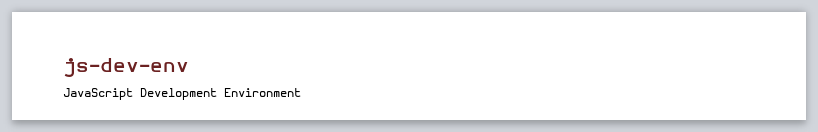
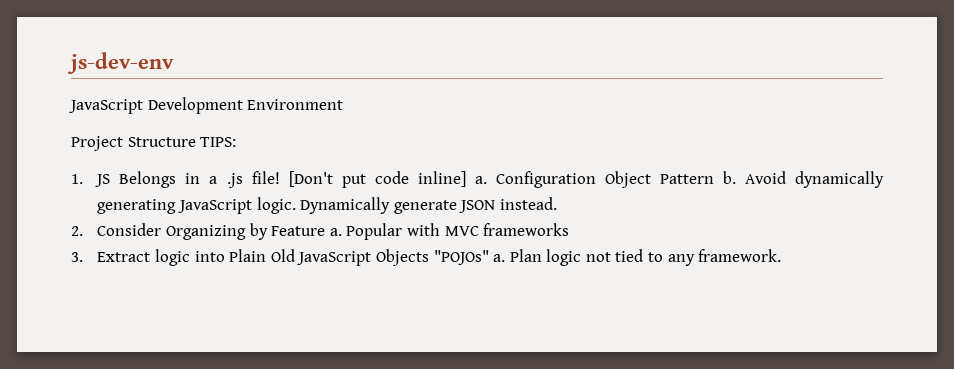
(301, 92) none -> [71,136,237,151] [71,171,884,188] [97,197,557,214] [71,223,570,240] [71,249,782,266] // Project Structure TIPS: // 1. JS Belongs in a .js file! [Don't put code inline] a. Configuration Object Pattern b. Avoid dynamically generating JavaScript logic. Dynamically generate JSON instead. // 2. Consider Organizing by Feature a. Popular with MVC frameworks // 3. Extract logic into Plain Old JavaScript Objects "POJOs" a. Plan logic not tied to any framework.

